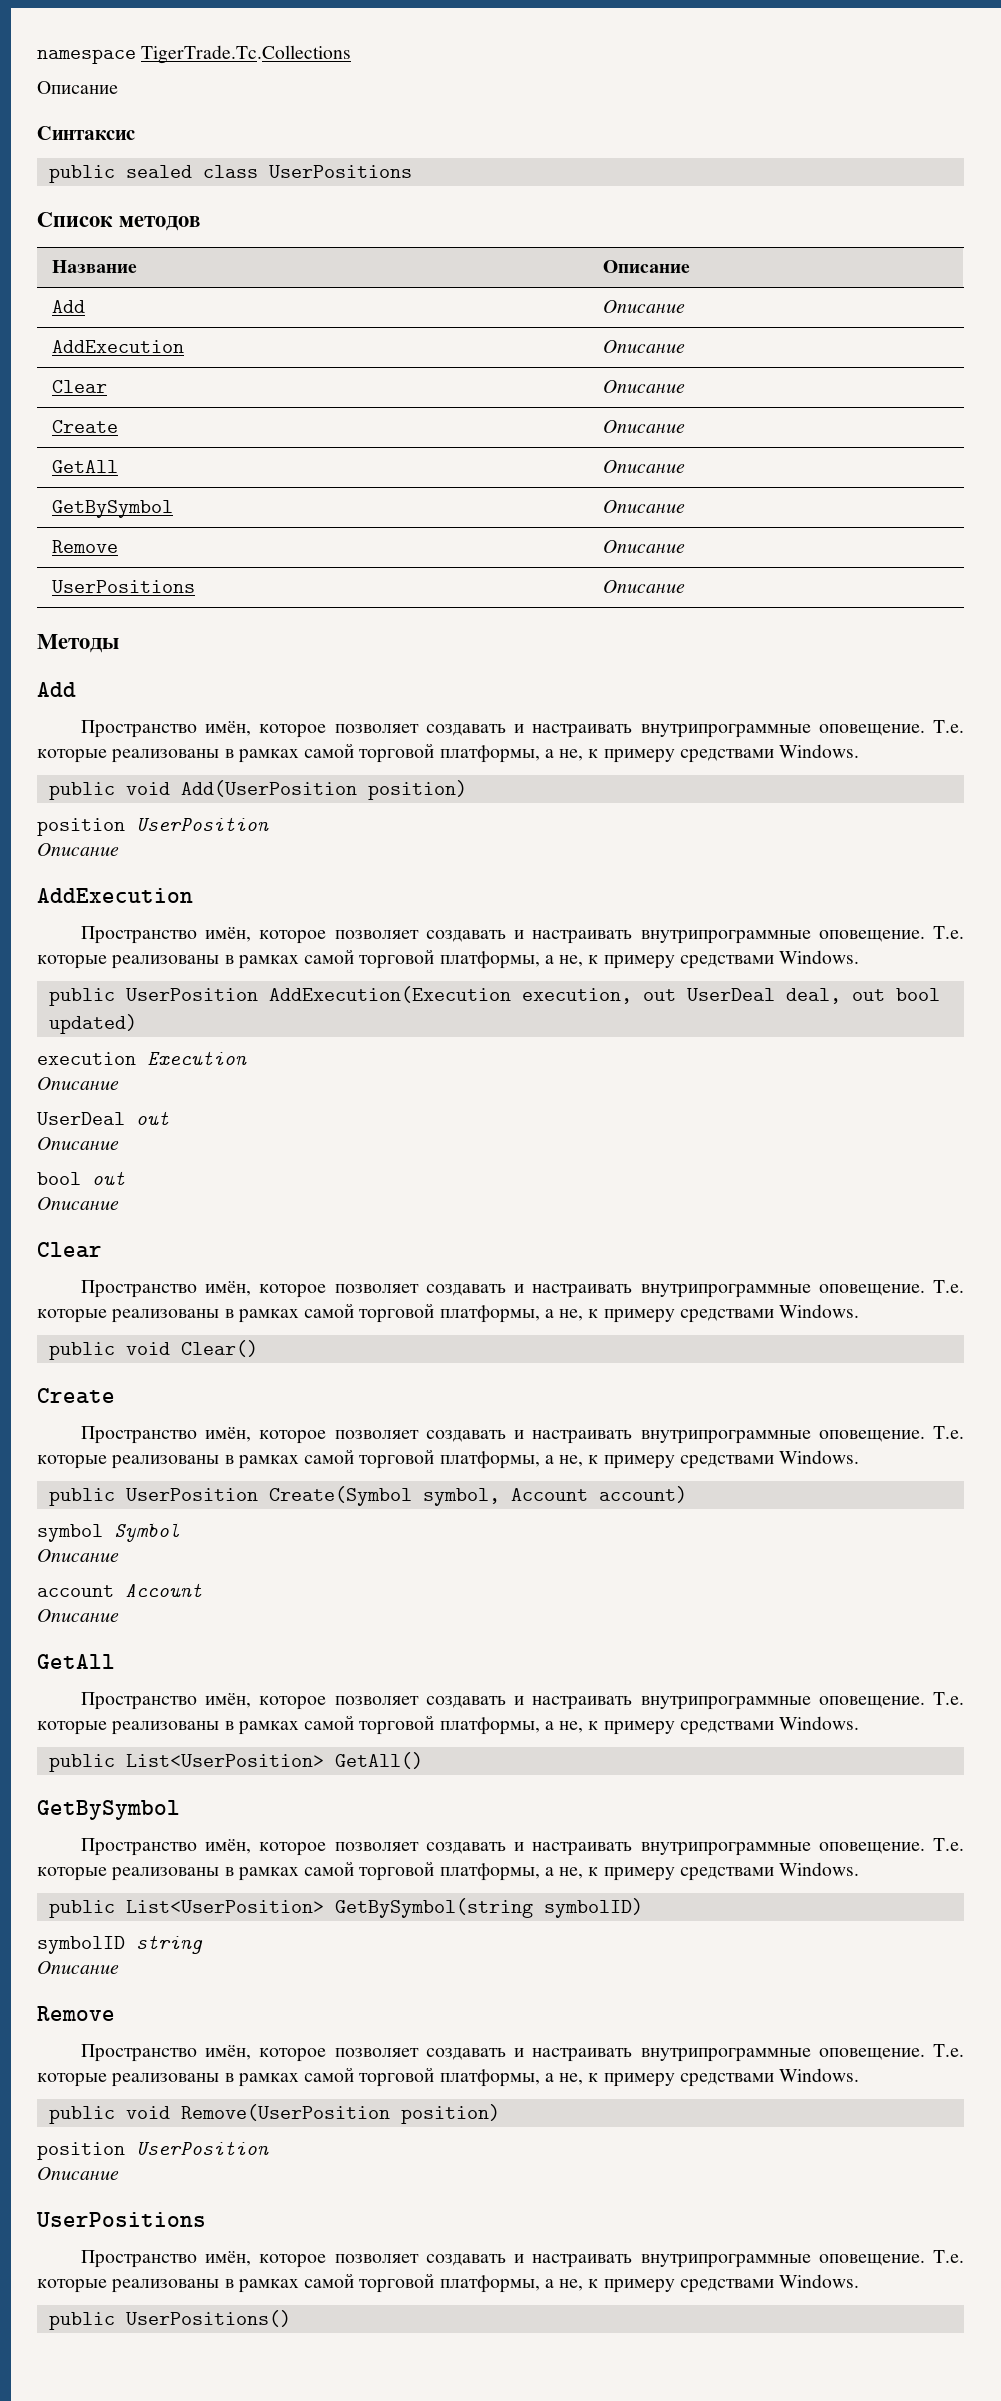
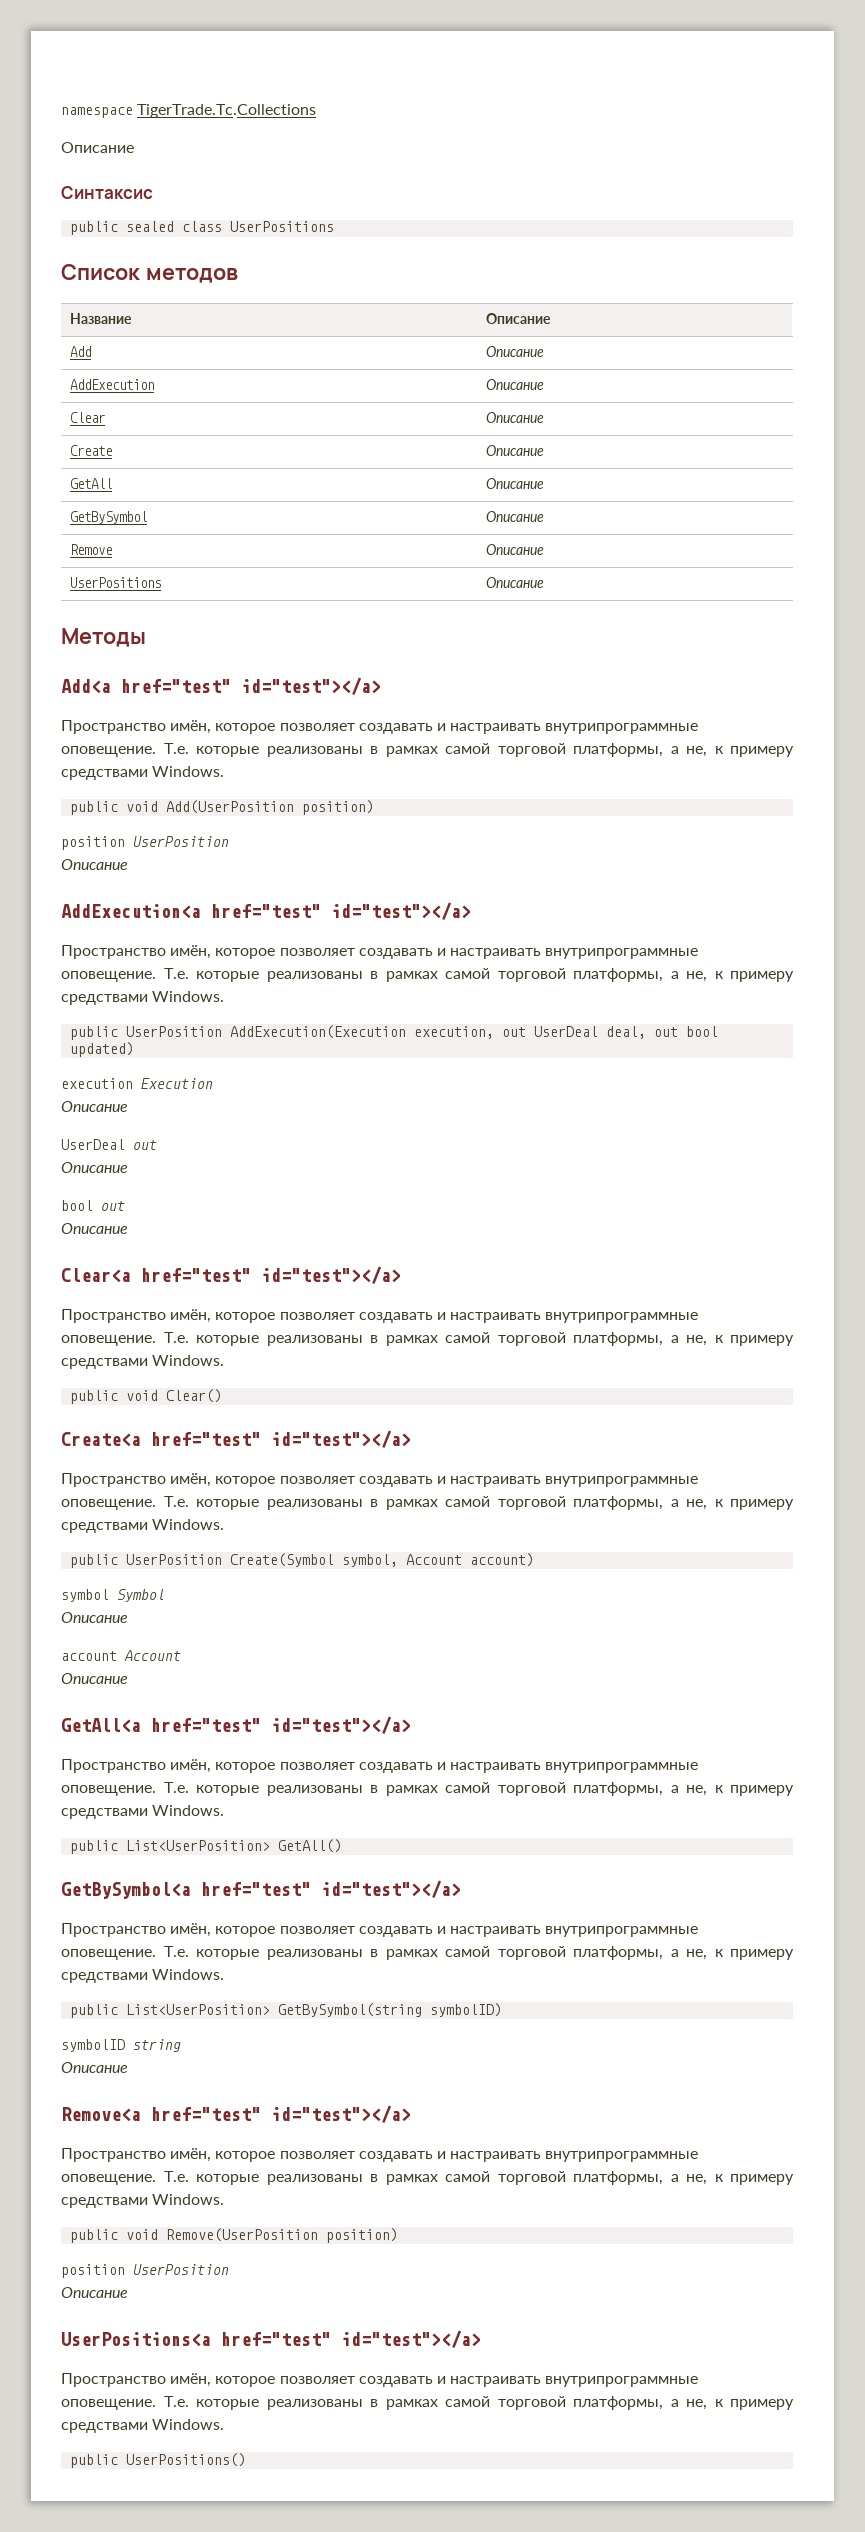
[37,682,76,697] Add -> [61,677,381,695] Add<a href="test" id="test"></a>
[37,888,193,903] AddExecution -> [61,902,471,920] AddExecution<a href="test" id="test"></a>
[37,1242,102,1258] Clear -> [61,1266,401,1284] Clear<a href="test" id="test"></a>
[37,1388,115,1404] Create -> [61,1430,411,1448] Create<a href="test" id="test"></a>
[37,1654,115,1669] GetAll -> [61,1716,411,1734] GetAll<a href="test" id="test"></a>
[37,1800,180,1820] GetBySymbol -> [61,1880,461,1899] GetBySymbol<a href="test" id="test"></a>
[37,2006,115,2021] Remove -> [61,2105,411,2123] Remove<a href="test" id="test"></a>
[36,2212,206,2227] UserPositions -> [61,2330,481,2348] UserPositions<a href="test" id="test"></a>

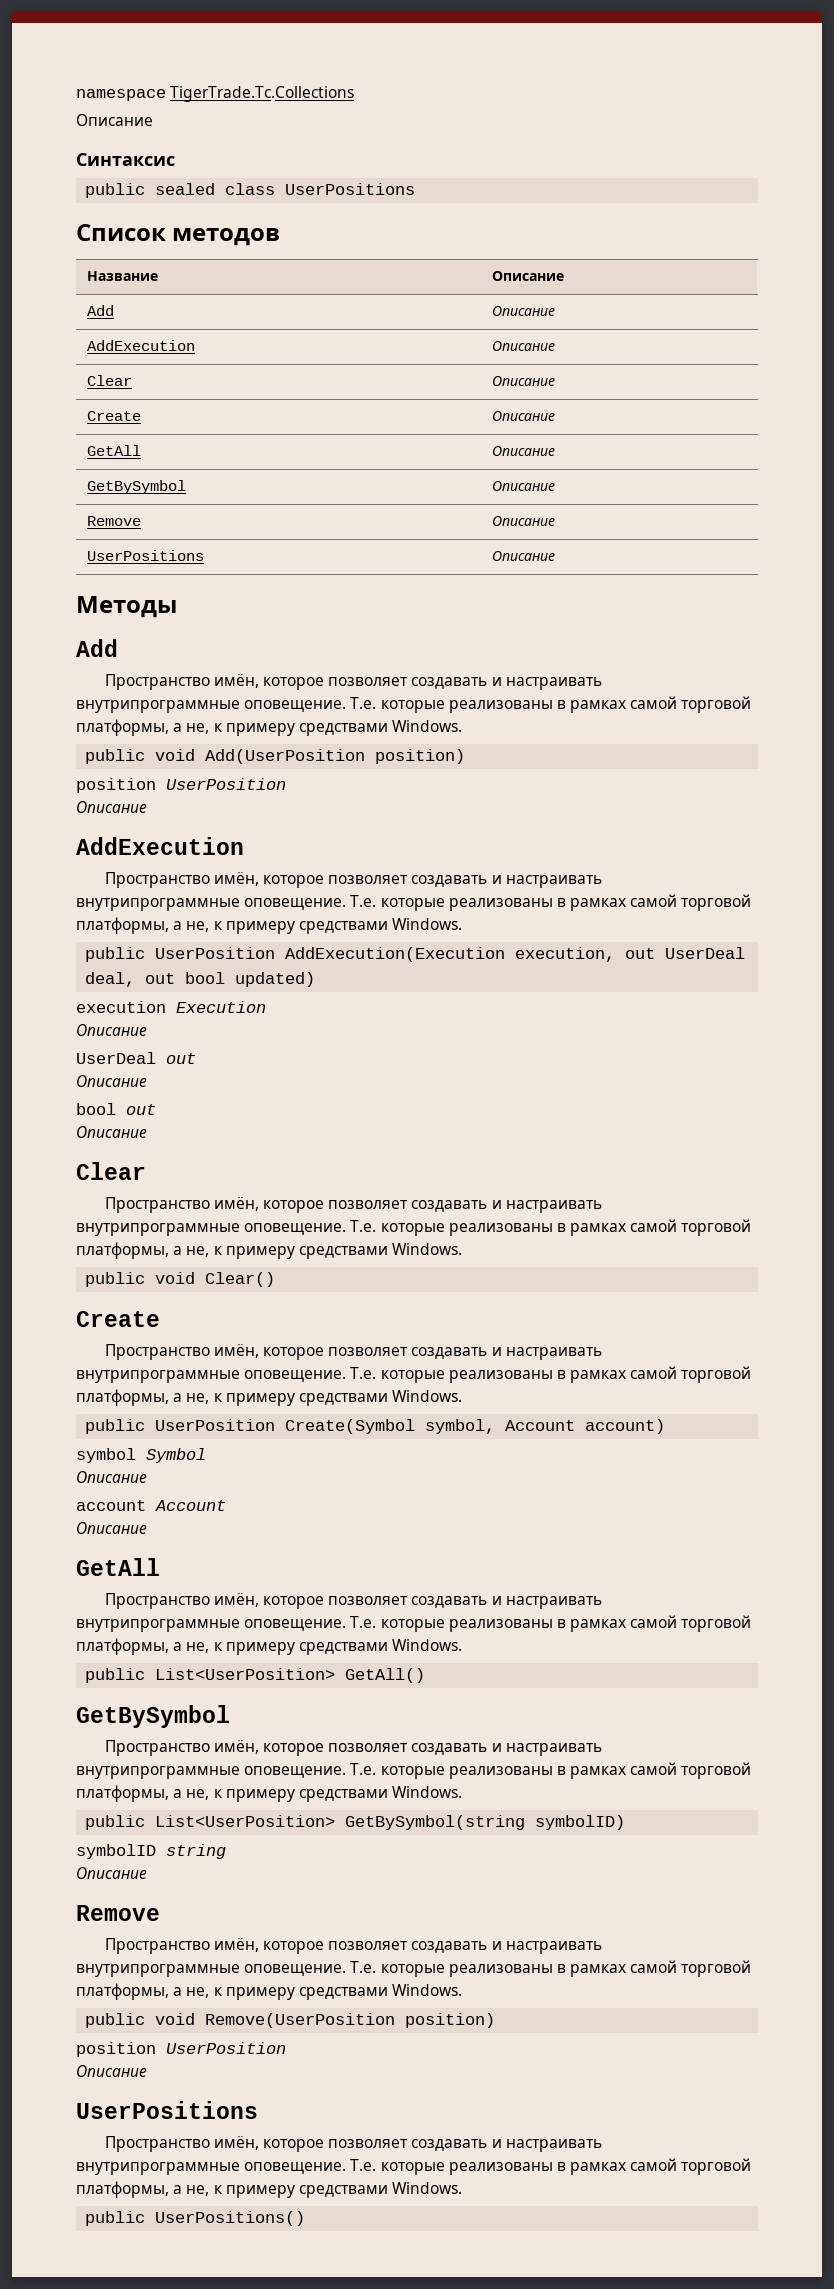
[61,677,381,695] Add<a href="test" id="test"></a> -> [76,639,118,657] Add
[61,902,471,920] AddExecution<a href="test" id="test"></a> -> [76,837,244,855] AddExecution
[61,1266,401,1284] Clear<a href="test" id="test"></a> -> [76,1162,146,1180] Clear
[61,1430,411,1448] Create<a href="test" id="test"></a> -> [76,1311,160,1327] Create
[61,1716,411,1734] GetAll<a href="test" id="test"></a> -> [76,1558,160,1576] GetAll
[61,1880,461,1899] GetBySymbol<a href="test" id="test"></a> -> [76,1705,230,1728] GetBySymbol
[61,2105,411,2123] Remove<a href="test" id="test"></a> -> [76,1905,160,1921] Remove
[61,2330,481,2348] UserPositions<a href="test" id="test"></a> -> [76,2101,258,2119] UserPositions

